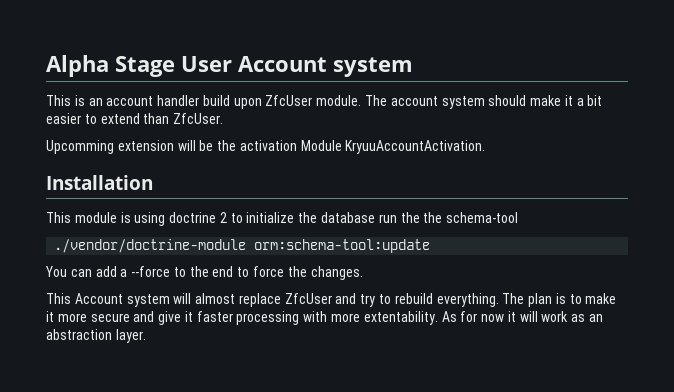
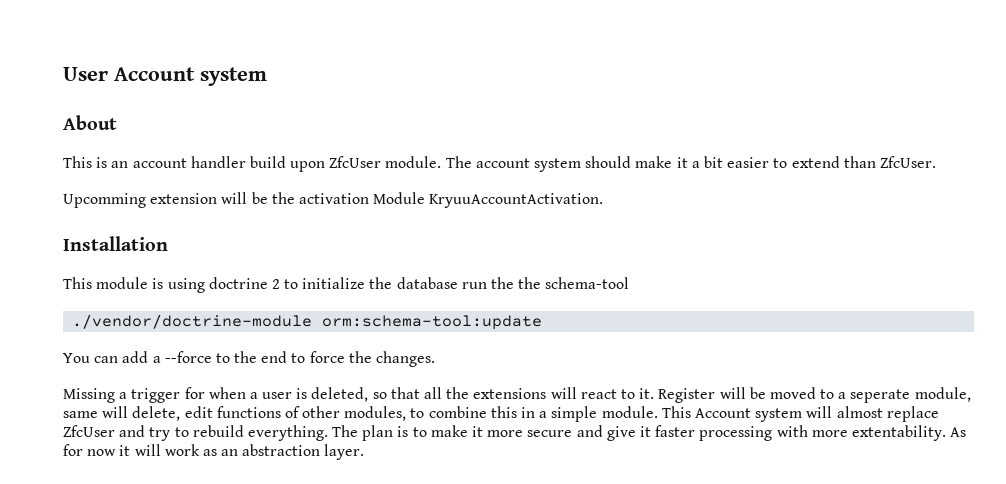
[46,55,175,77] Alpha Stage -> (63, 74) none
(413, 67) none -> [63,115,117,130] // About
(363, 273) none -> [63,387,971,403] [63,406,658,422] Missing a trigger for when a user is deleted, so that all the extensions will react to it. Register will be moved to a seperate module, same will delete, edit functions of other modules, to combine this in a simple module.

